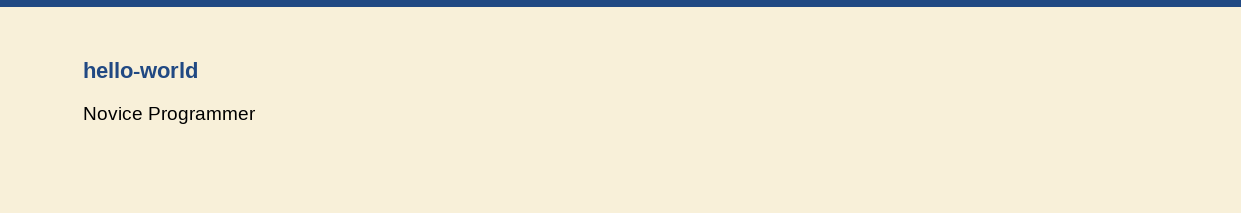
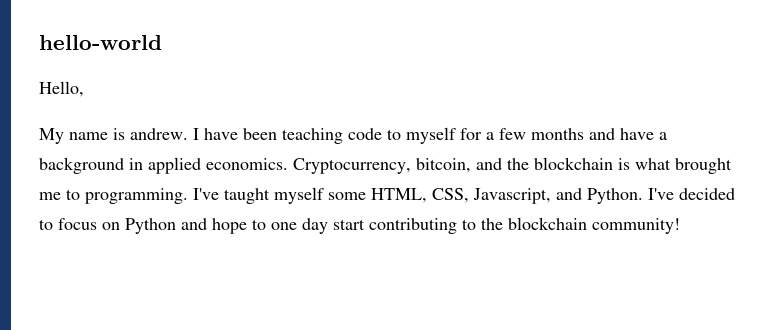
[83,107,257,124] Novice Programmer -> [39,81,84,97] [39,127,667,144] [39,157,732,174] [39,187,735,204] [39,217,680,234] Hello, // My name is andrew. I have been teaching code to myself for a few months and have a background in applied economics. Cryptocurrency, bitcoin, and the blockchain is what brought me to programming. I've taught myself some HTML, CSS, Javascript, and Python. I've decided to focus on Python and hope to one day start contributing to the blockchain community!

